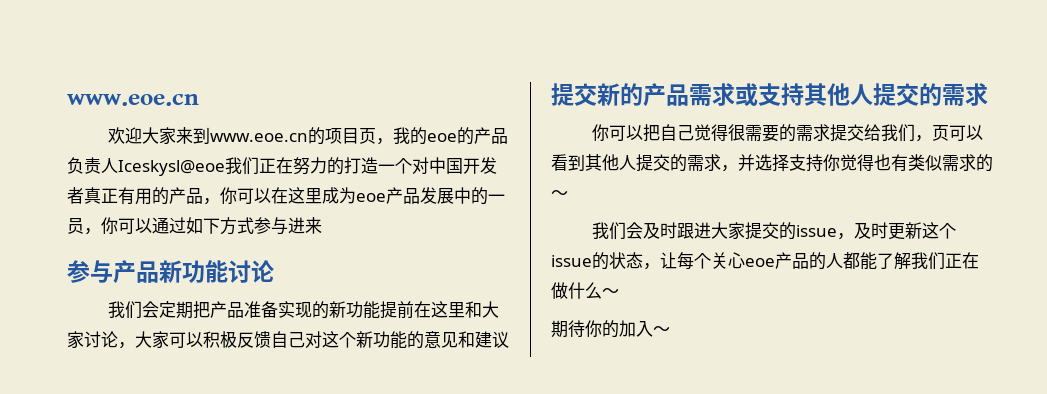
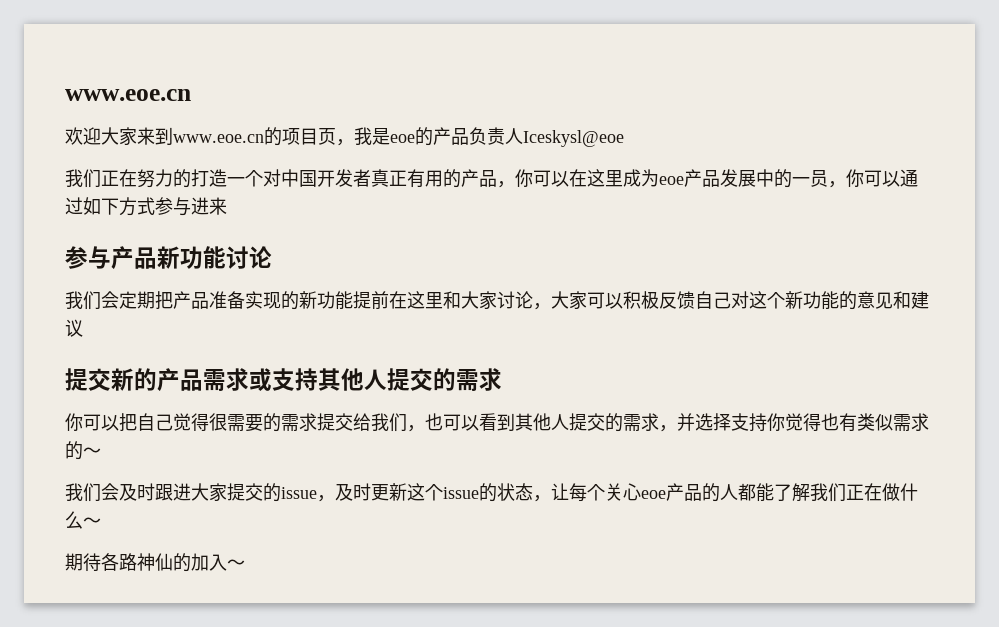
[410,127,428,145] 的 -> [372,128,390,145] 是
(225, 168) none -> (624, 138) //
[932,125,950,141] 页 -> [425,413,443,431] 也
[585,320,602,337] 你 -> [101,553,173,571] 各路神仙

